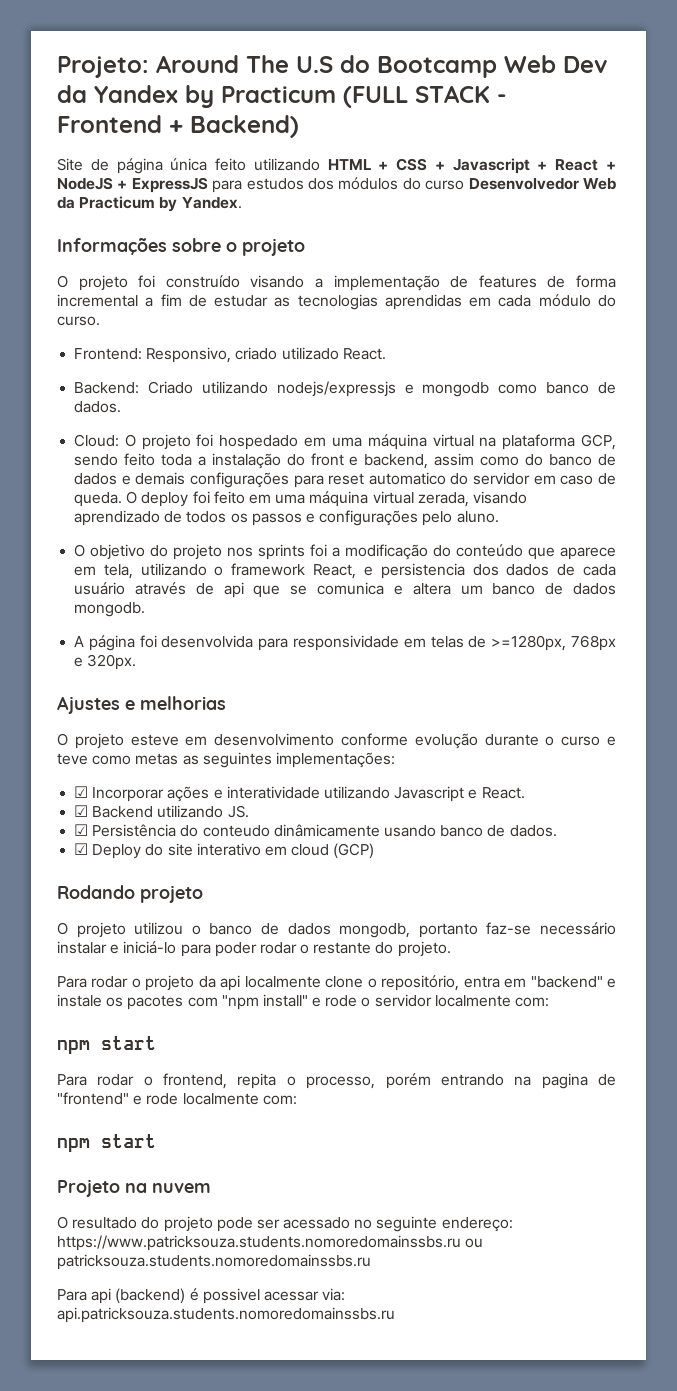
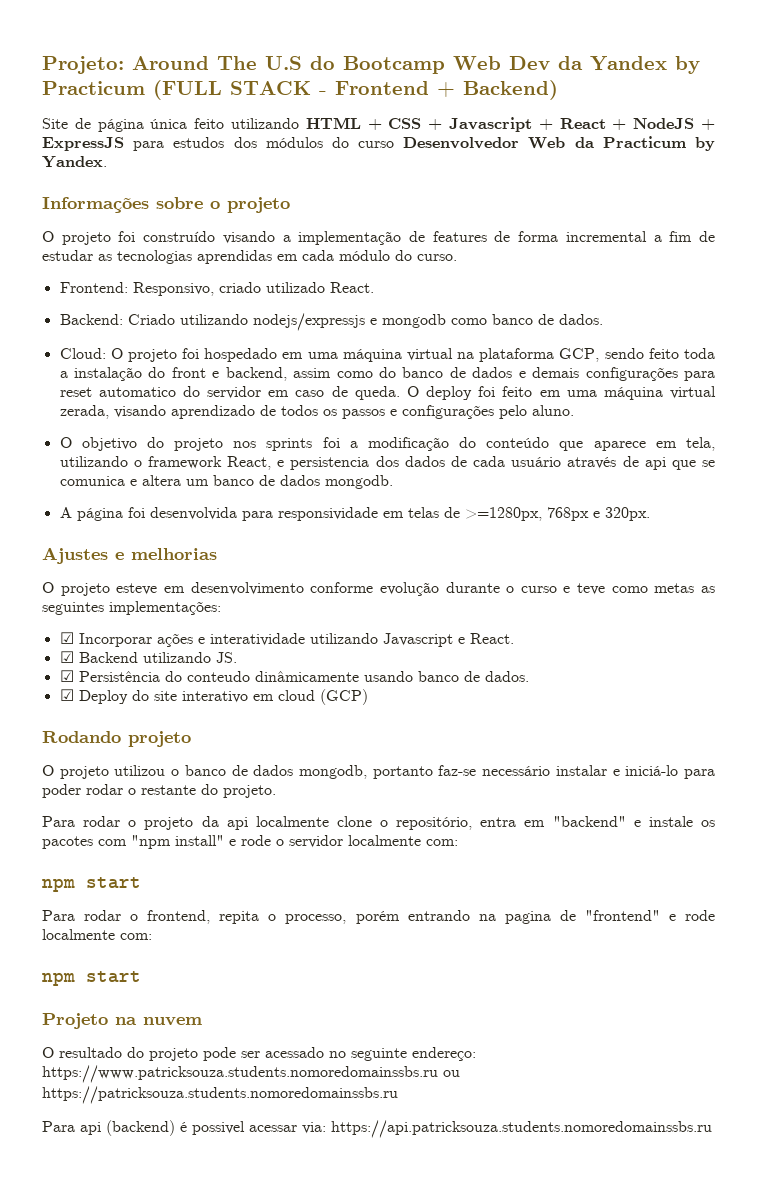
[57,1254,371,1270] patricksouza.students.nomoredomainssbs.ru -> [42,1086,398,1104] https://patricksouza.students.nomoredomainssbs.ru
[57,1307,395,1323] api.patricksouza.students.nomoredomainssbs.ru -> [331,1120,712,1138] https://api.patricksouza.students.nomoredomainssbs.ru

